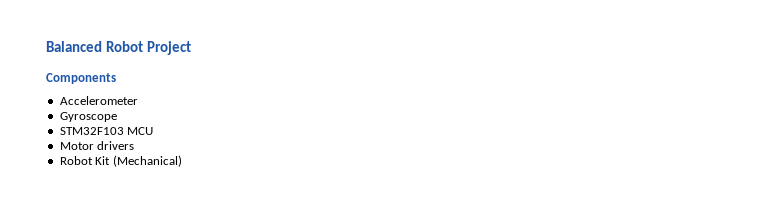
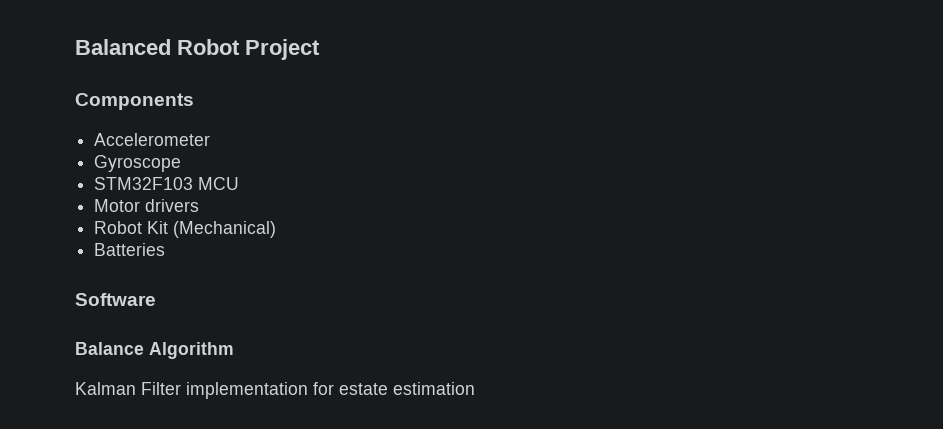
(182, 161) none -> [94,243,166,256] [75,293,156,306] [75,342,234,359] [75,382,475,399] // Batteries // Software // Balance Algorithm // Kalman Filter implementation for estate estimation

